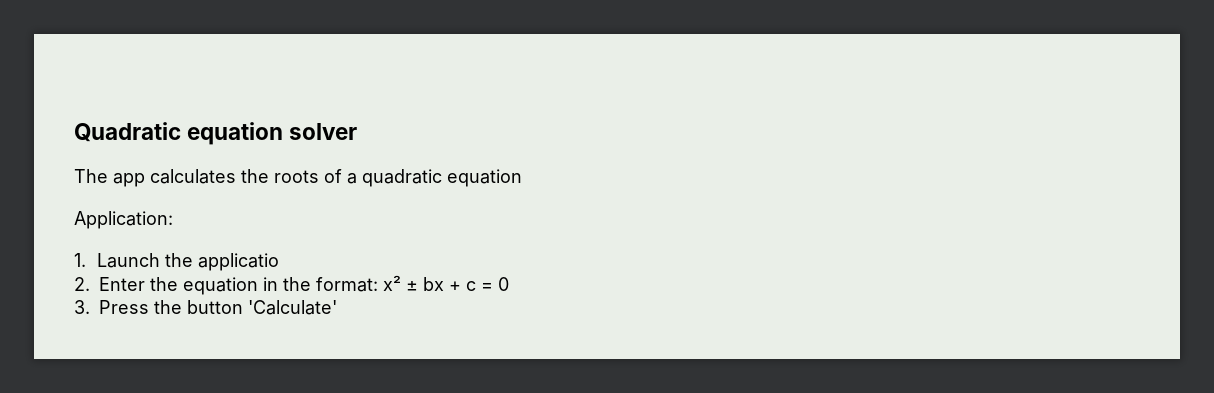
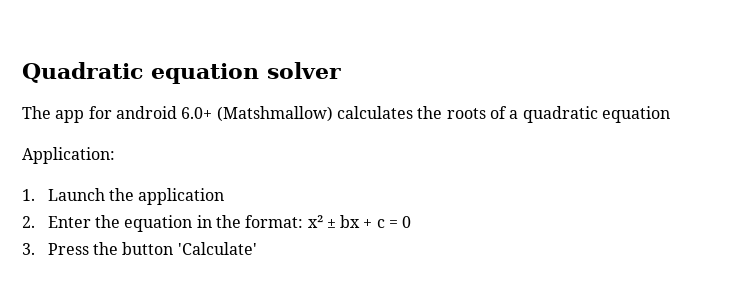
(145, 180) none -> [88,106,333,122] for android 6.0+ (Matshmallow)
[198,253,280,271] applicatio -> [138,188,225,205] application

